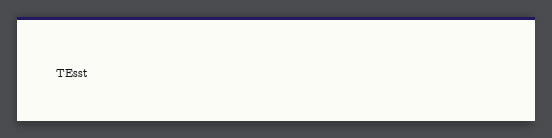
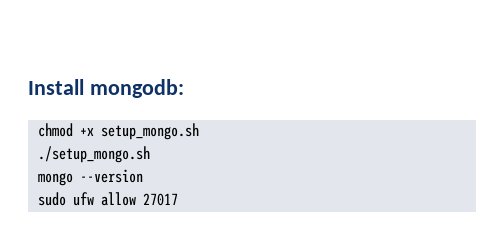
[56,69,88,77] TEsst -> [28,79,184,98] [38,123,200,140] [38,146,151,163] [38,169,144,186] [38,192,179,206] Install mongodb: // chmod +x setup_mongo.sh // ./setup_mongo.sh // mongo --version // sudo ufw allow 27017

